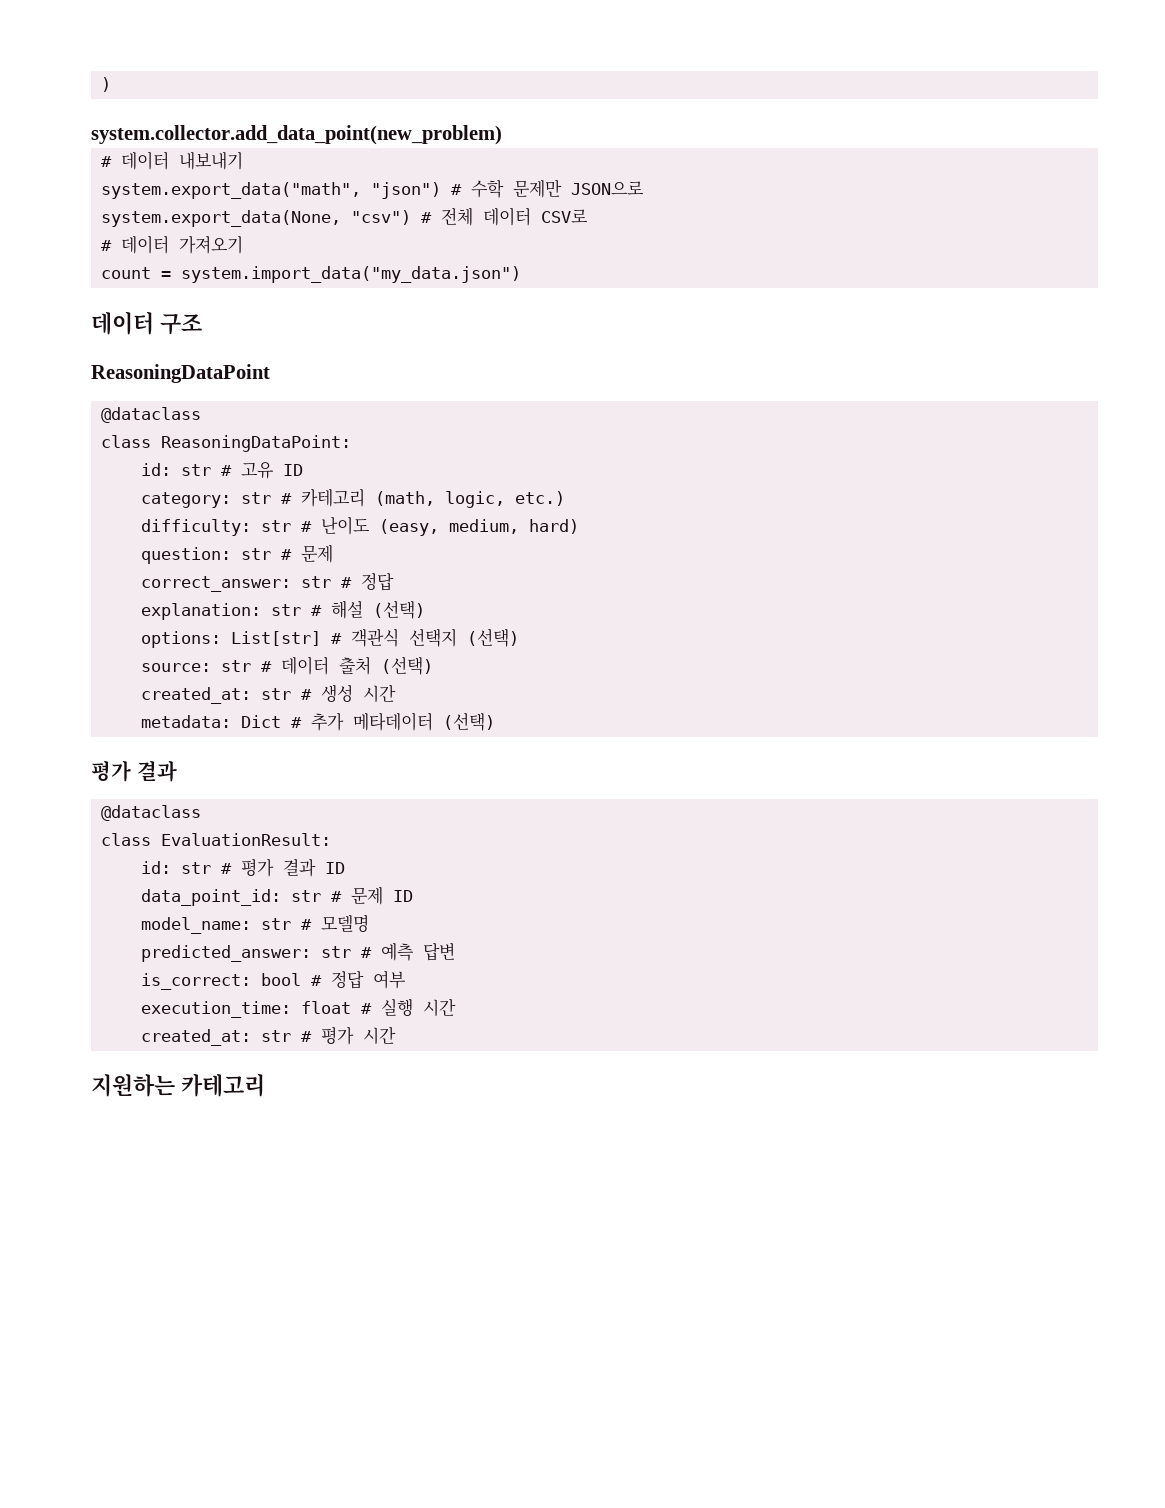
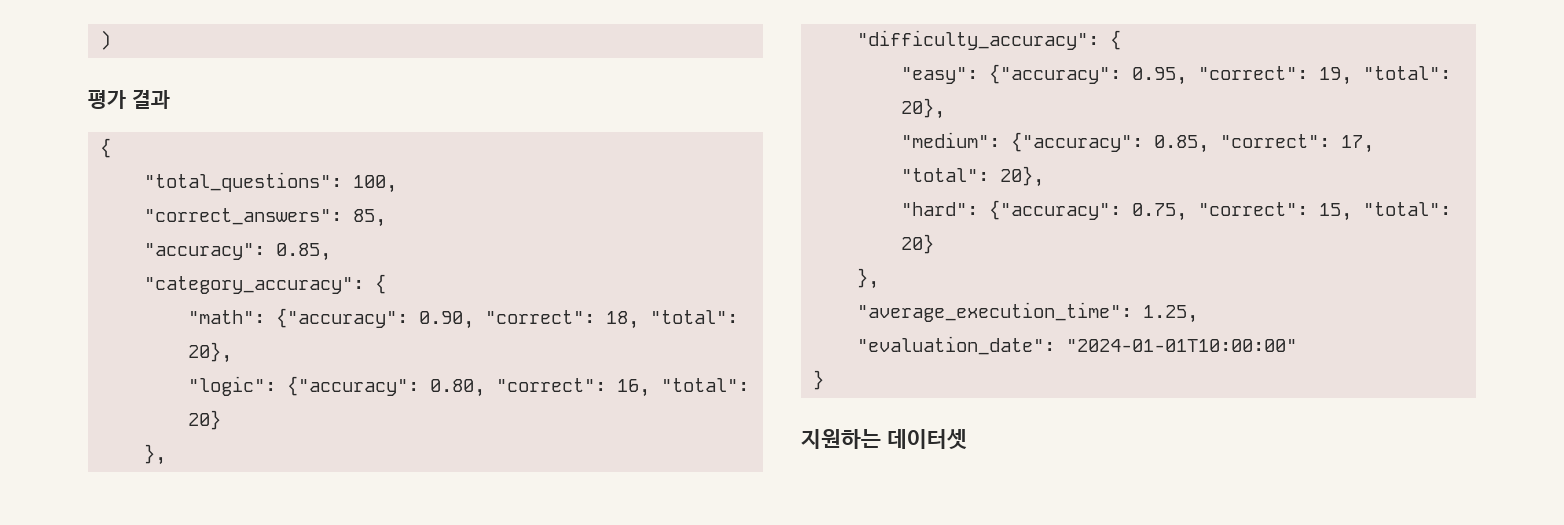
[91,125,502,145] [101,151,244,170] [101,179,645,199] [101,207,589,227] [101,235,244,254] [101,266,522,283] [91,311,202,335] [91,364,270,383] [101,407,202,423] [101,435,352,452] [141,462,304,479] [141,488,566,508] [141,516,580,536] [141,544,334,564] [141,573,395,592] [141,600,426,620] [141,628,520,648] [141,656,434,675] [141,684,397,704] [141,712,496,731] [91,760,177,782] [101,805,202,821] [101,833,332,846] [141,858,346,877] [141,886,414,906] [141,914,370,934] [141,942,456,962] [141,970,407,990] [141,998,457,1018] [141,1026,397,1046] system.collector.add_data_point(new_problem) // # 데이터 내보내기 // system.export_data("math", "json") # 수학 문제만 JSON으로 // system.export_data(None, "csv") # 전체 데이터 CSV로 // # 데이터 가져오기 // count = system.import_data("my_data.json") // 데이터 구조 // ReasoningDataPoint // @dataclass // class ReasoningDataPoint: // id: str # 고유 ID // category: str # 카테고리 (math, logic, etc.) // difficulty: str # 난이도 (easy, medium, hard) // question: str # 문제 // correct_answer: str # 정답 // explanation: str # 해설 (선택) // options: List[str] # 객관식 선택지 (선택) // source: str # 데이터 출처 (선택) // created_at: str # 생성 시간 // metadata: Dict # 추가 메타데이터 (선택) // 평가 결과 // @dataclass // class EvaluationResult: // id: str # 평가 결과 ID // data_point_id: str # 문제 ID // model_name: str # 모델명 // predicted_answer: str # 예측 답변 // is_correct: bool # 정답 여부 // execution_time: float # 실행 시간 // created_at: str # 평가 시간 -> [88,89,170,109] [100,138,111,158] [144,172,397,193] [144,208,386,227] [144,243,331,261] [144,274,386,294] [188,308,738,329] [188,342,232,363] [188,376,749,397] [188,410,221,430] [144,444,166,465] [857,30,1121,50] [901,64,1451,85] [901,98,945,119] [901,132,1374,153] [901,166,1044,187] [901,200,1451,221] [901,234,934,254] [857,268,879,289] [857,302,1198,323] [857,336,1297,355] [813,370,824,390] 평가 결과 // { // "total_questions": 100, // "correct_answers": 85, // "accuracy": 0.85, // "category_accuracy": { // "math": {"accuracy": 0.90, "correct": 18, "total": 20}, // "logic": {"accuracy": 0.80, "correct": 16, "total": 20} // }, // "difficulty_accuracy": { // "easy": {"accuracy": 0.95, "correct": 19, "total": 20}, // "medium": {"accuracy": 0.85, "correct": 17, "total": 20}, // "hard": {"accuracy": 0.75, "correct": 15, "total": 20} // }, // "average_execution_time": 1.25, // "evaluation_date": "2024-01-01T10:00:00" // }
[181,1074,265,1097] 카테고리 -> [887,429,967,449] 데이터셋

